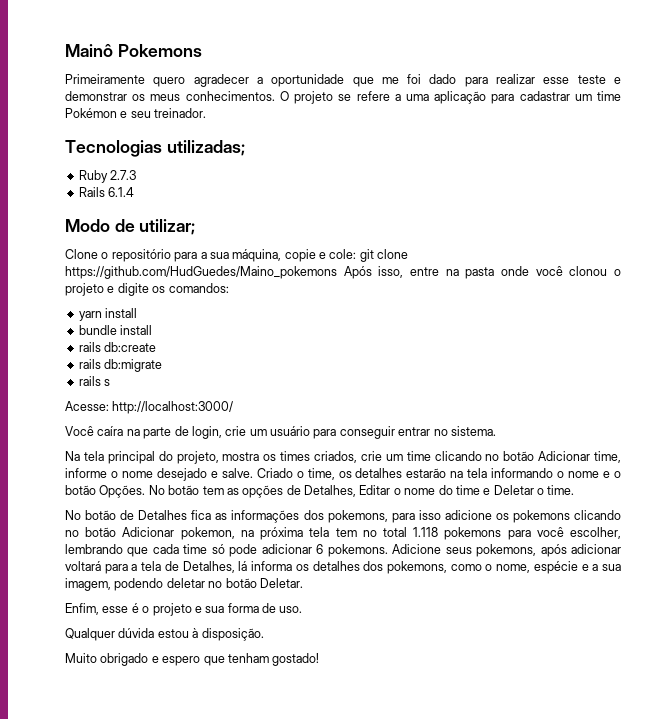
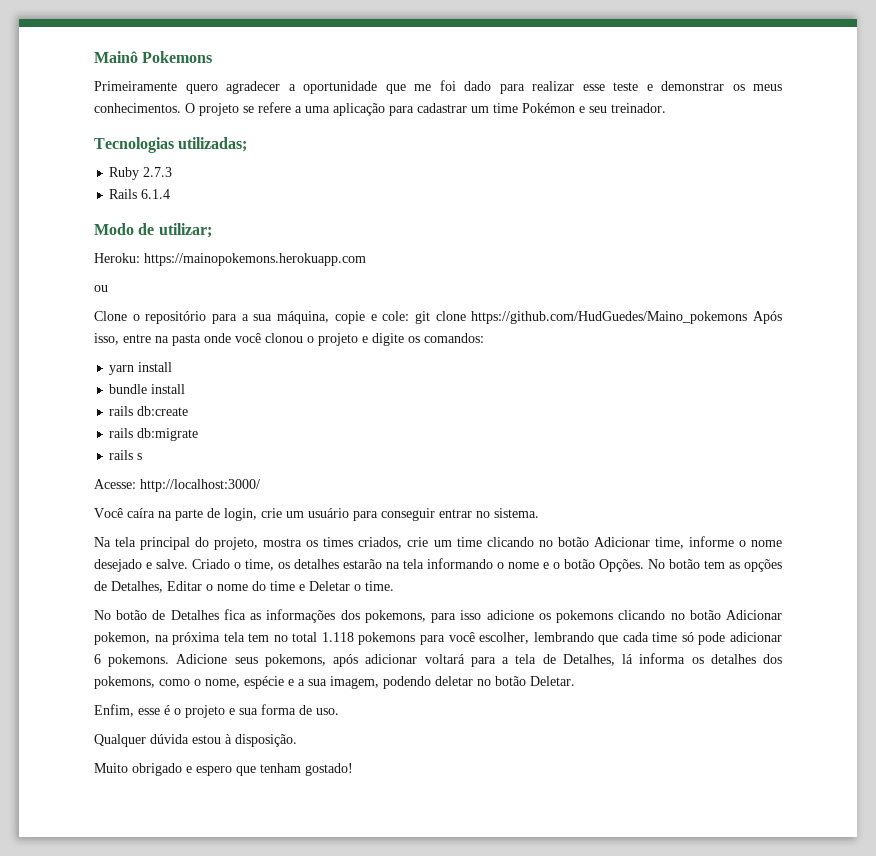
(196, 227) none -> [94,253,366,266] [94,285,108,292] // Heroku: https://mainopokemons.herokuapp.com // ou

